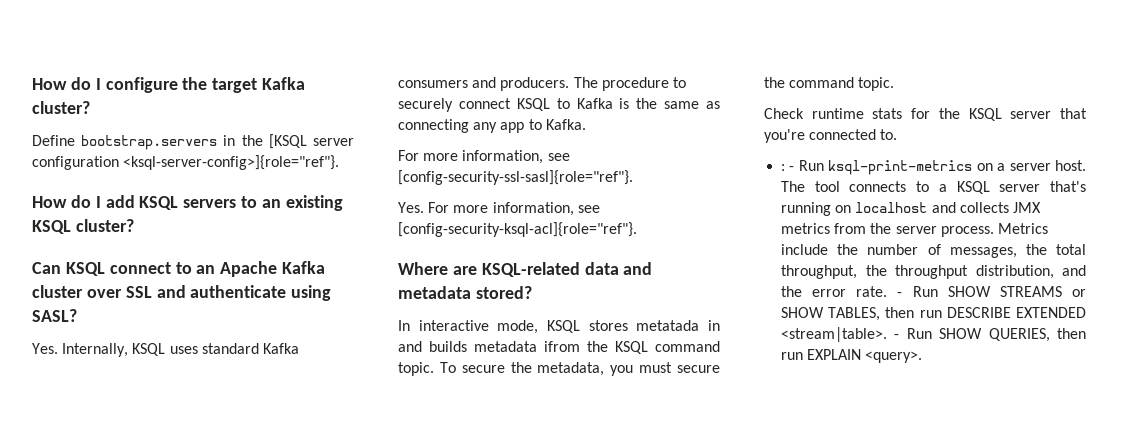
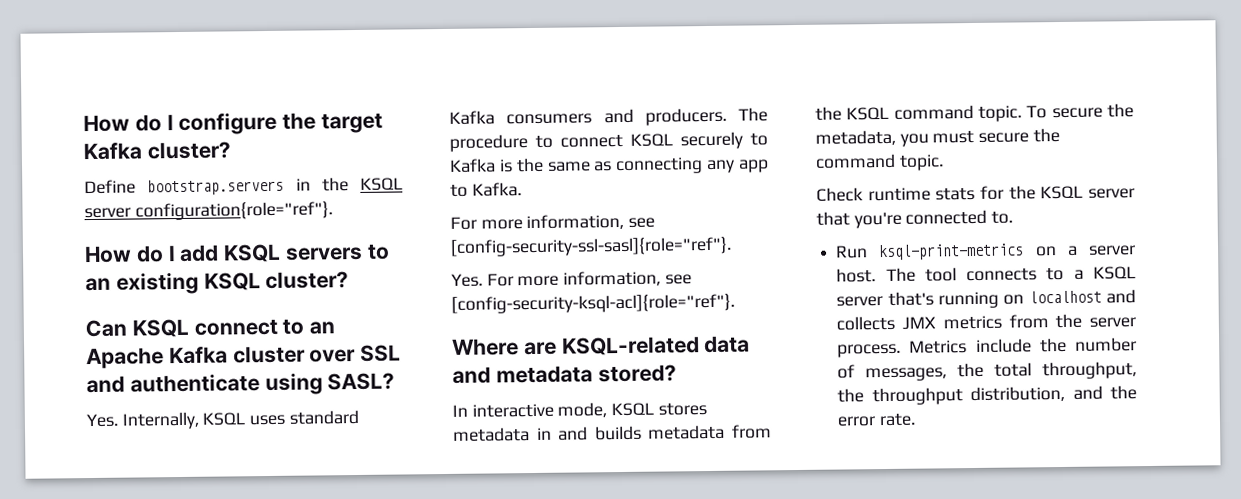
[268,134,354,149] [32,155,340,170] [KSQL server configuration <ksql-server-config>]{role="ref"}. -> [360,177,403,191] [84,201,333,221] KSQL server configuration{role="ref"}.
[398,98,453,112] securely -> (553, 141) none
(550, 104) none -> [680,131,743,150] securely
[636,320,700,331] metatada -> [453,427,530,442] metadata
[544,341,580,352] ifrom -> [731,424,772,439] from
[781,164,795,171] : - -> (1014, 217) none
[897,286,1086,297] [781,307,1086,321] [781,327,1086,342] [781,349,923,363] - Run SHOW STREAMS or SHOW TABLES, then run DESCRIBE EXTENDED <stream|table>. - Run SHOW QUERIES, then run EXPLAIN <query>. -> (916, 419) none

